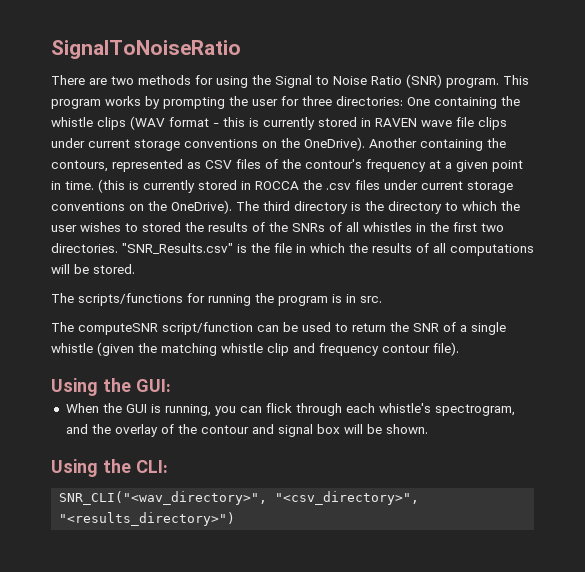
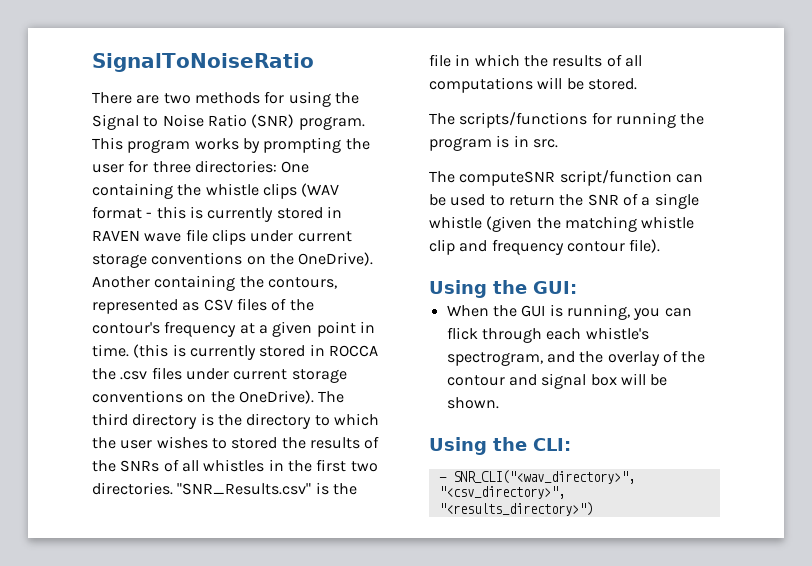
(168, 466) none -> [438,477,447,482] -

